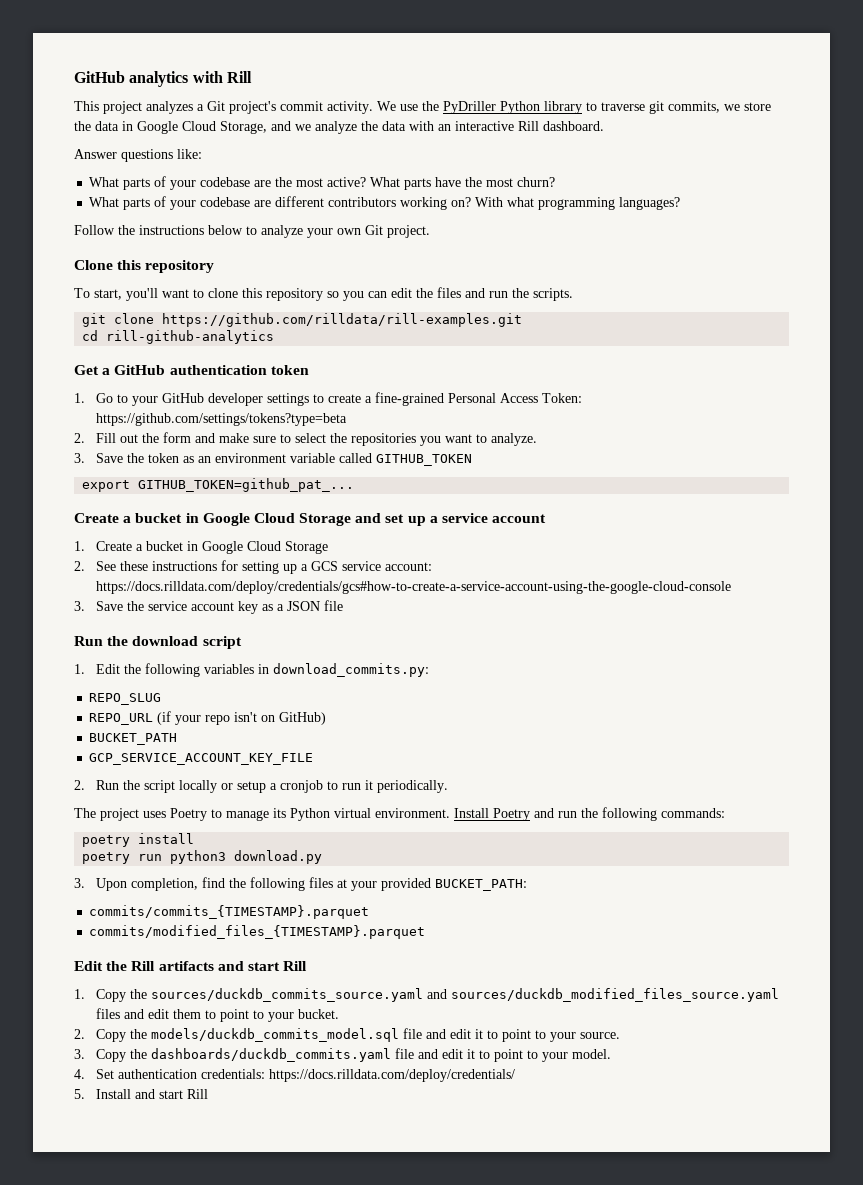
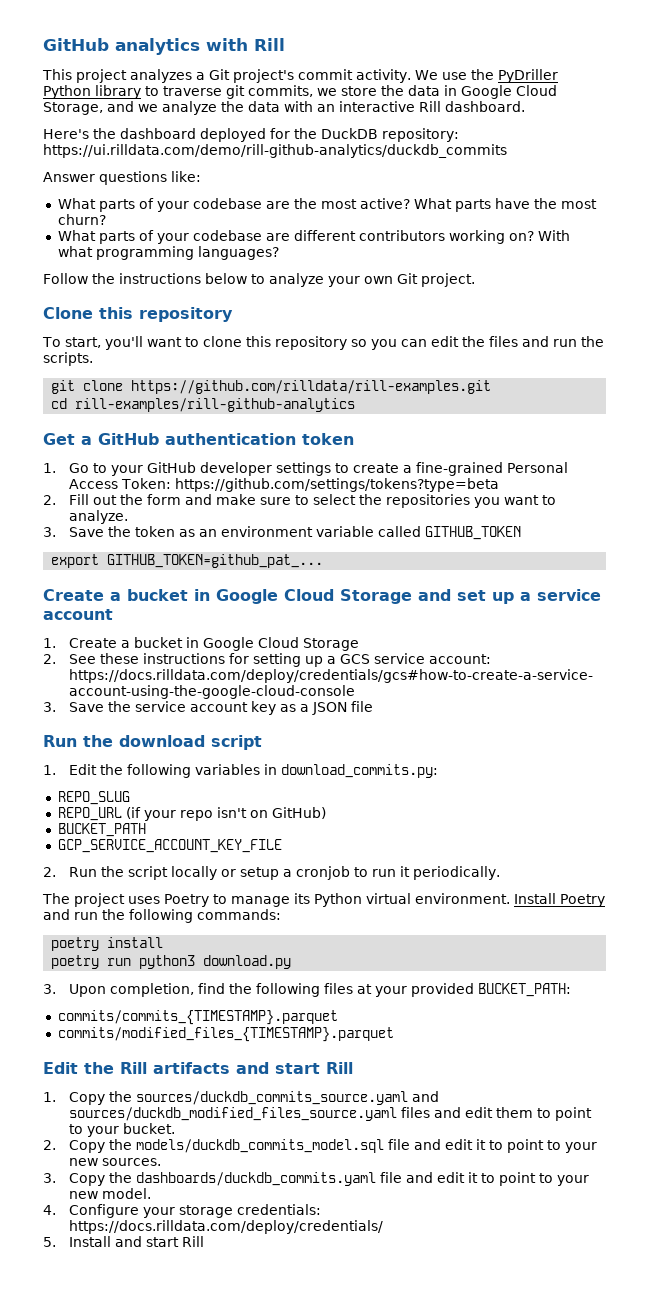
(604, 126) none -> [43,128,459,142] [43,144,507,158] // Here's the dashboard deployed for the DuckDB repository: https://ui.rilldata.com/demo/rill-github-analytics/duckdb_commits
[106,330,275,344] rill-github-analytics -> [75,398,356,412] rill-examples/rill-github-analytics
[579,1032,620,1039] source. -> [68,1158,161,1166] new sources.
(568, 1057) none -> [68,1191,98,1199] new
[95,1069,197,1079] Set authentication -> [68,1204,233,1218] Configure your storage

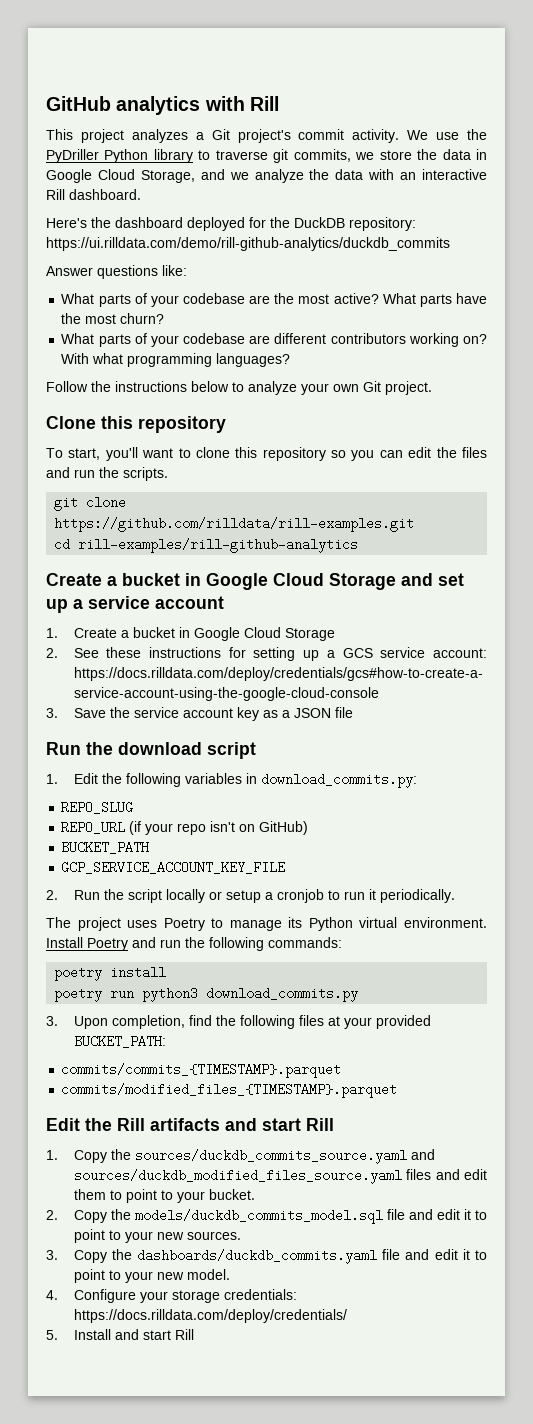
[43,433,354,445] [43,462,568,476] [68,478,499,492] [43,494,556,508] [68,510,128,524] [43,526,521,540] [51,554,324,568] // Get a GitHub authentication token // 1. Go to your GitHub developer settings to create a fine-grained Personal Access Token: https://github.com/settings/tokens?type=beta // 2. Fill out the form and make sure to select the repositories you want to analyze. // 3. Save the token as an environment variable called GITHUB_TOKEN // export GITHUB_TOKEN=github_pat_... -> (359, 545) none
[203,955,292,969] download.py -> [206,987,359,1002] download_commits.py

